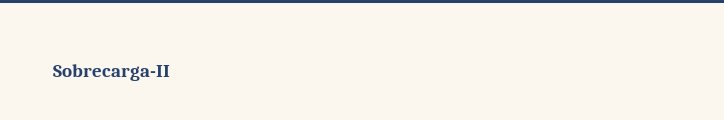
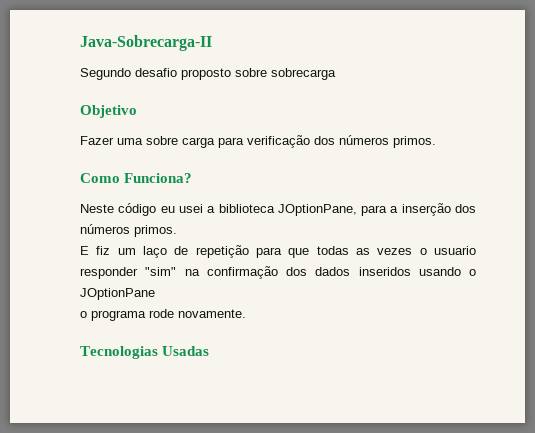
[53,64,170,81] Sobrecarga-II -> [80,35,212,51] [80,68,336,80] [80,105,137,118] [80,135,436,148] [80,173,193,183] [80,203,477,216] [80,224,177,237] [80,245,476,258] [80,266,476,279] [80,288,155,300] [80,309,246,321] [80,346,210,359] Java-Sobrecarga-II // Segundo desafio proposto sobre sobrecarga // Objetivo // Fazer uma sobre carga para verificação dos números primos. // Como Funciona? // Neste código eu usei a biblioteca JOptionPane, para a inserção dos números primos. // E fiz um laço de repetição para que todas as vezes o usuario responder "sim" na confirmação dos dados inseridos usando o JOptionPane // o programa rode novamente. // Tecnologias Usadas

